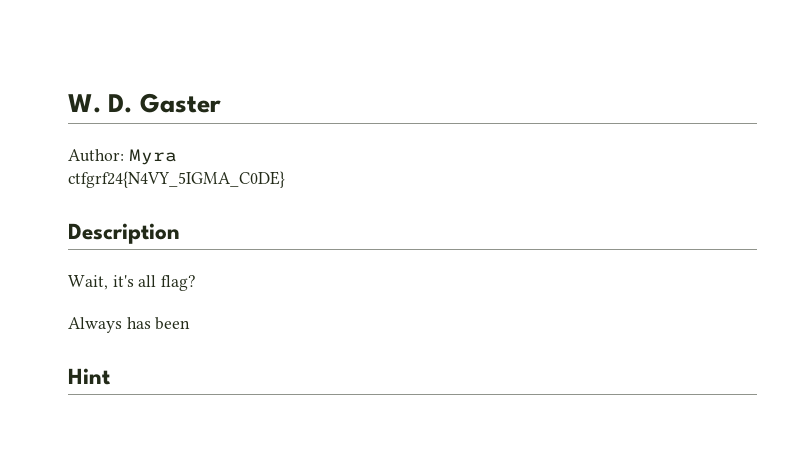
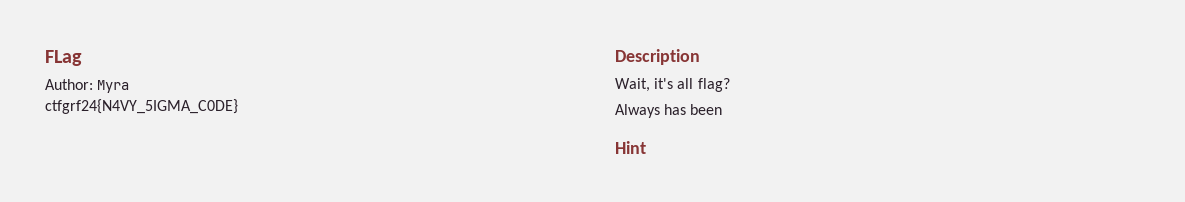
[68,93,221,113] W. D. Gaster -> [45,50,82,66] FLag

